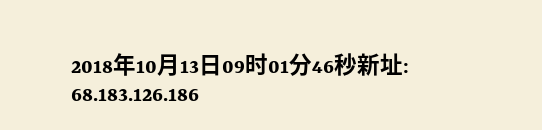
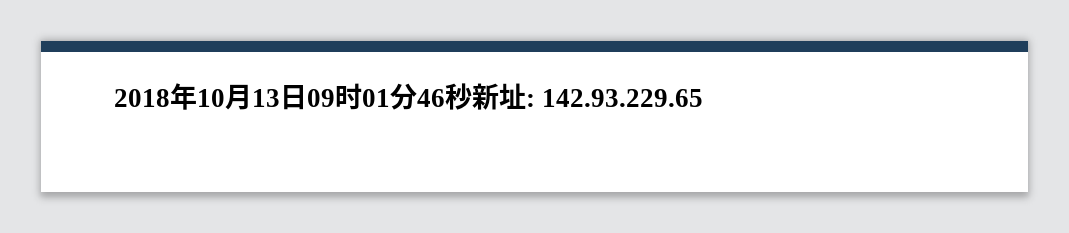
[71,88,199,101] 68.183.126.186 -> [542,89,704,107] 142.93.229.65

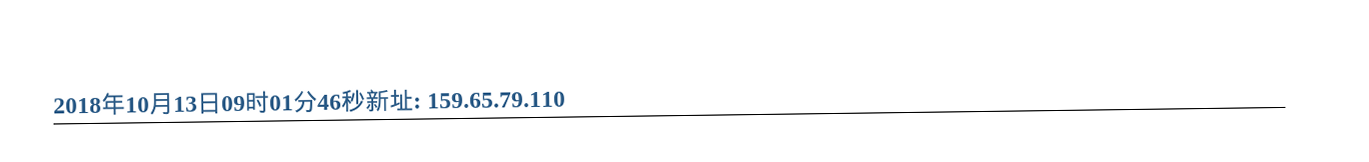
[542,89,704,107] 142.93.229.65 -> [427,91,567,109] 159.65.79.110

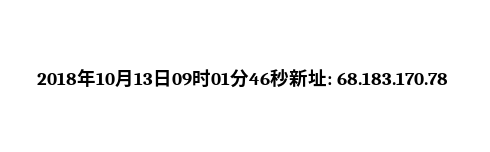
[427,91,567,109] 159.65.79.110 -> [336,72,448,85] 68.183.170.78

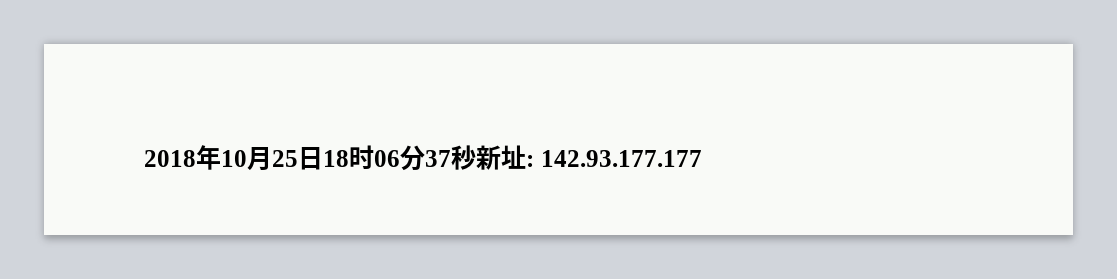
[134,69,270,88] 13日09时01分46 -> [272,145,451,171] 25日18时06分37
[336,72,448,85] 68.183.170.78 -> [540,150,702,167] 142.93.177.177

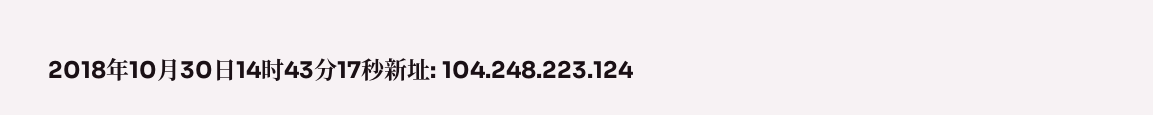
[272,145,451,171] 25日18时06分37 -> [180,58,361,82] 30日14时43分17
[540,150,702,167] 142.93.177.177 -> [442,60,634,79] 104.248.223.124

